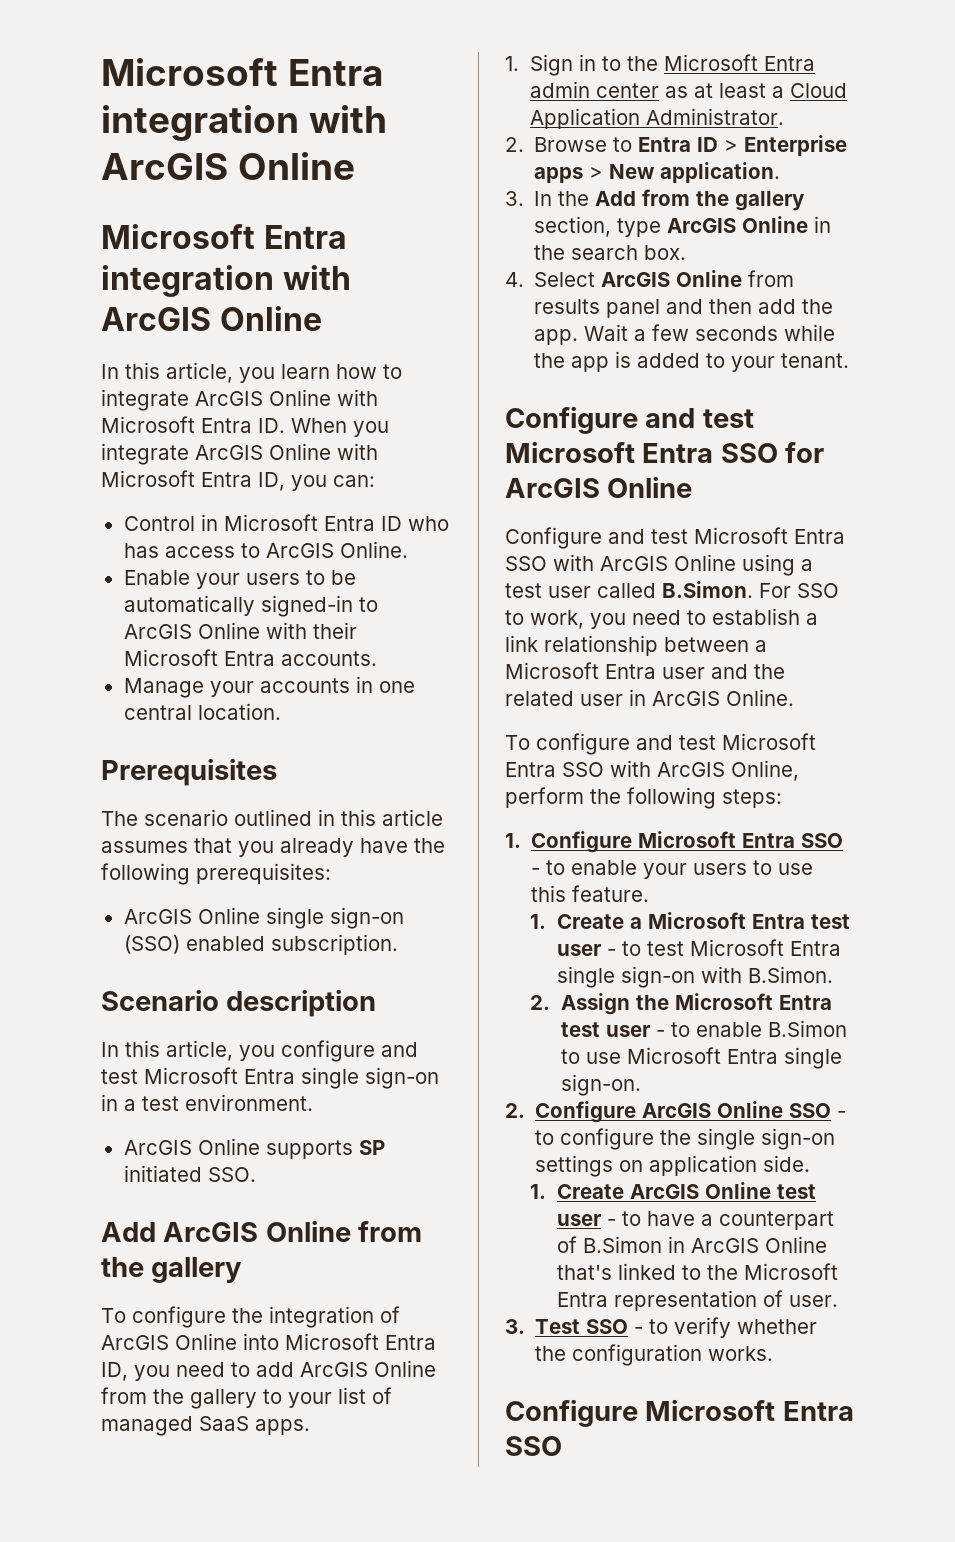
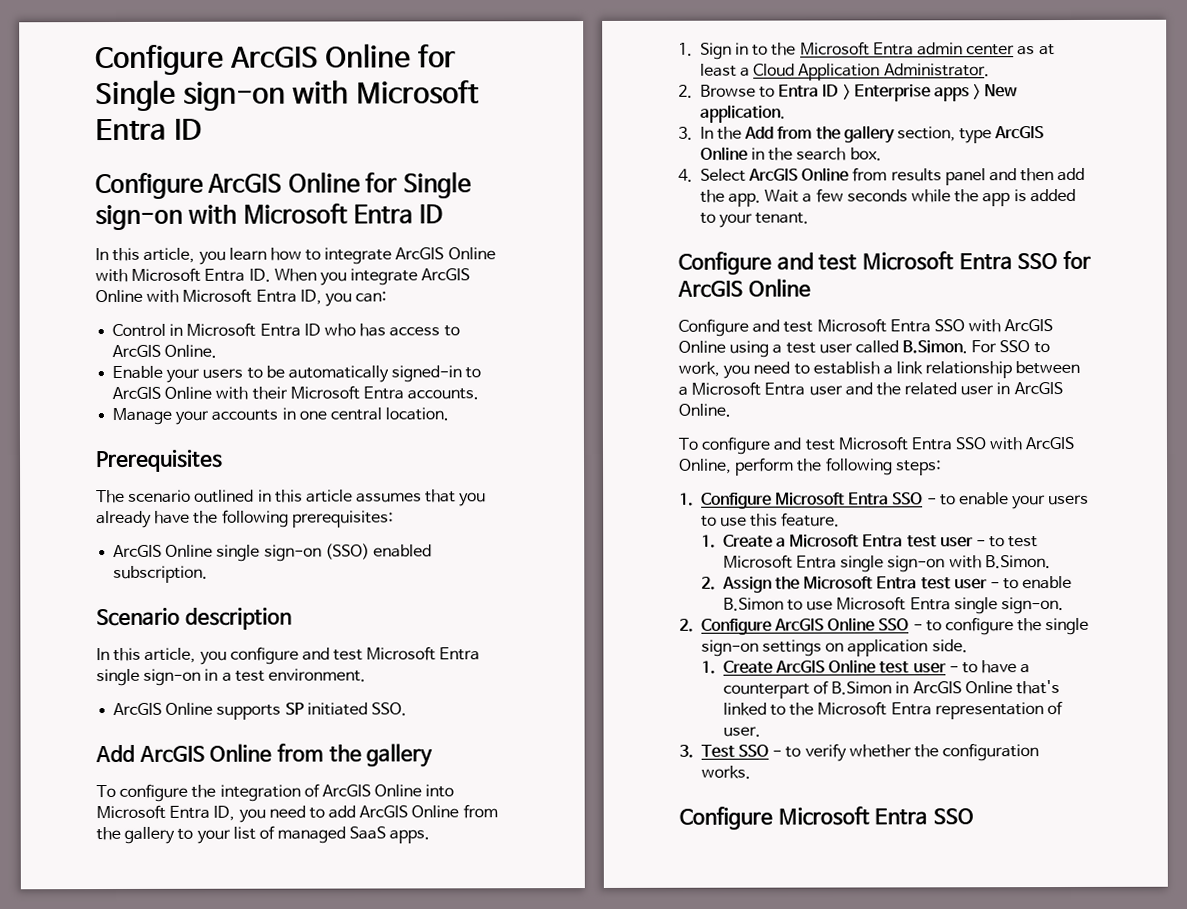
[101,58,383,86] [101,105,387,141] [101,152,355,180] [101,224,347,249] [101,265,351,297] [101,306,322,331] Microsoft Entra integration with ArcGIS Online // Microsoft Entra integration with ArcGIS Online -> [95,43,456,76] [95,79,479,112] [95,118,202,141] [95,172,472,200] [95,203,443,231] Configure ArcGIS Online for Single sign-on with Microsoft Entra ID // Configure ArcGIS Online for Single sign-on with Microsoft Entra ID

